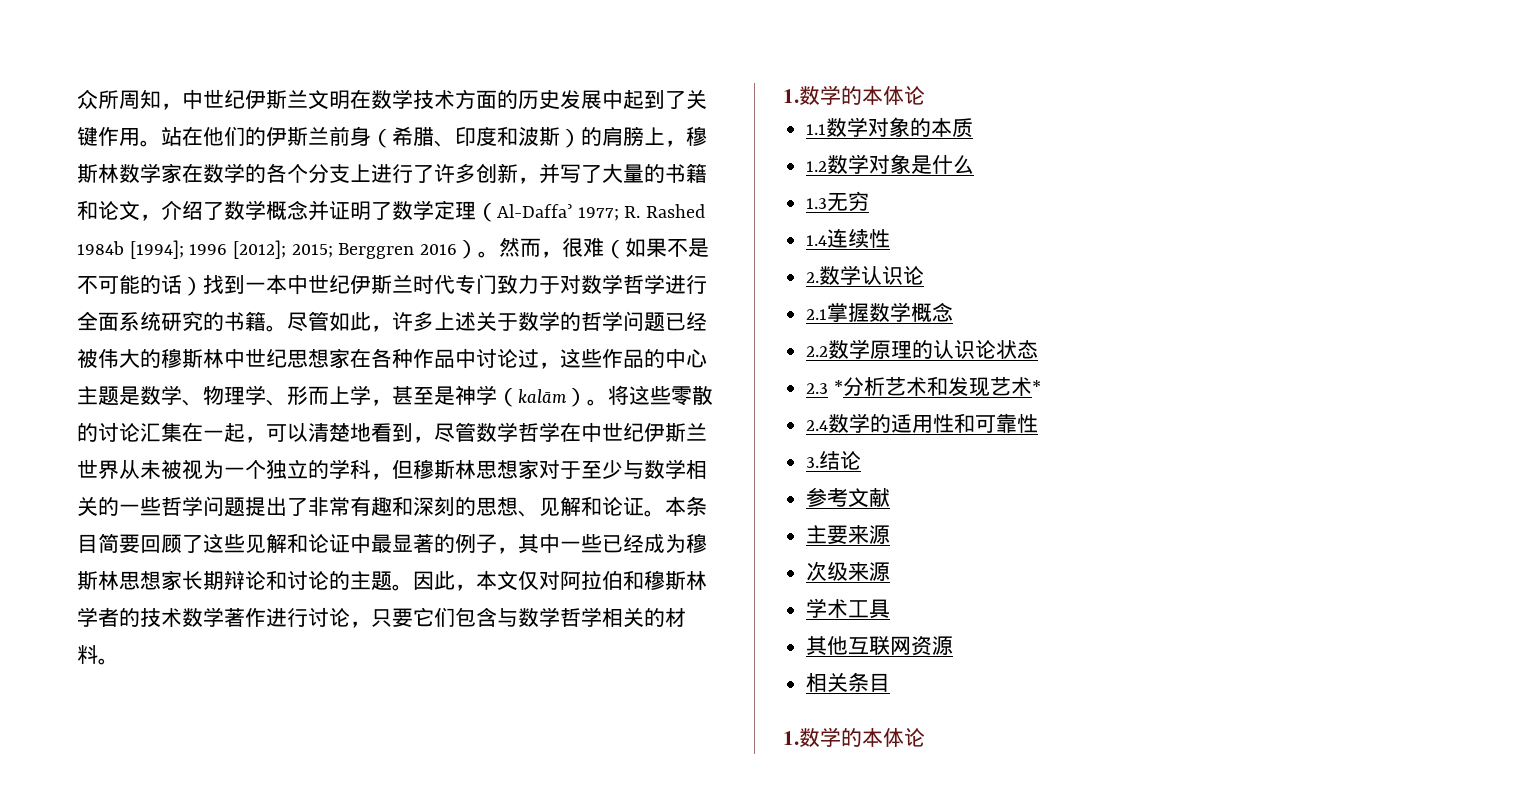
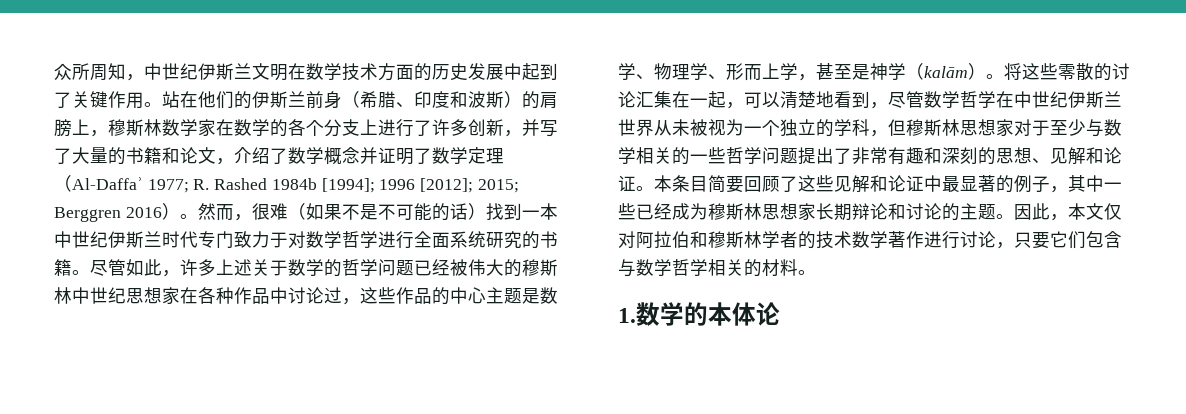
[806,117,974,138] [806,154,975,175] [806,191,870,212] [806,228,891,248] [806,265,925,286] [806,302,954,322] [806,339,1039,360] [806,376,1041,397] [806,413,1039,433] [806,451,862,470] [806,487,891,508] [806,525,891,544] [806,561,891,581] [806,598,891,619] [806,636,954,656] [806,672,891,692] [783,727,925,747] // 1.1数学对象的本质 // 1.2数学对象是什么 // 1.3无穷 // 1.4连续性 // 2.数学认识论 // 2.1掌握数学概念 // 2.2数学原理的认识论状态 // 2.3 *分析艺术和发现艺术* // 2.4数学的适用性和可靠性 // 3.结论 // 参考文献 // 主要来源 // 次级来源 // 学术工具 // 其他互联网资源 // 相关条目 // 1.数学的本体论 -> (780, 314) none

